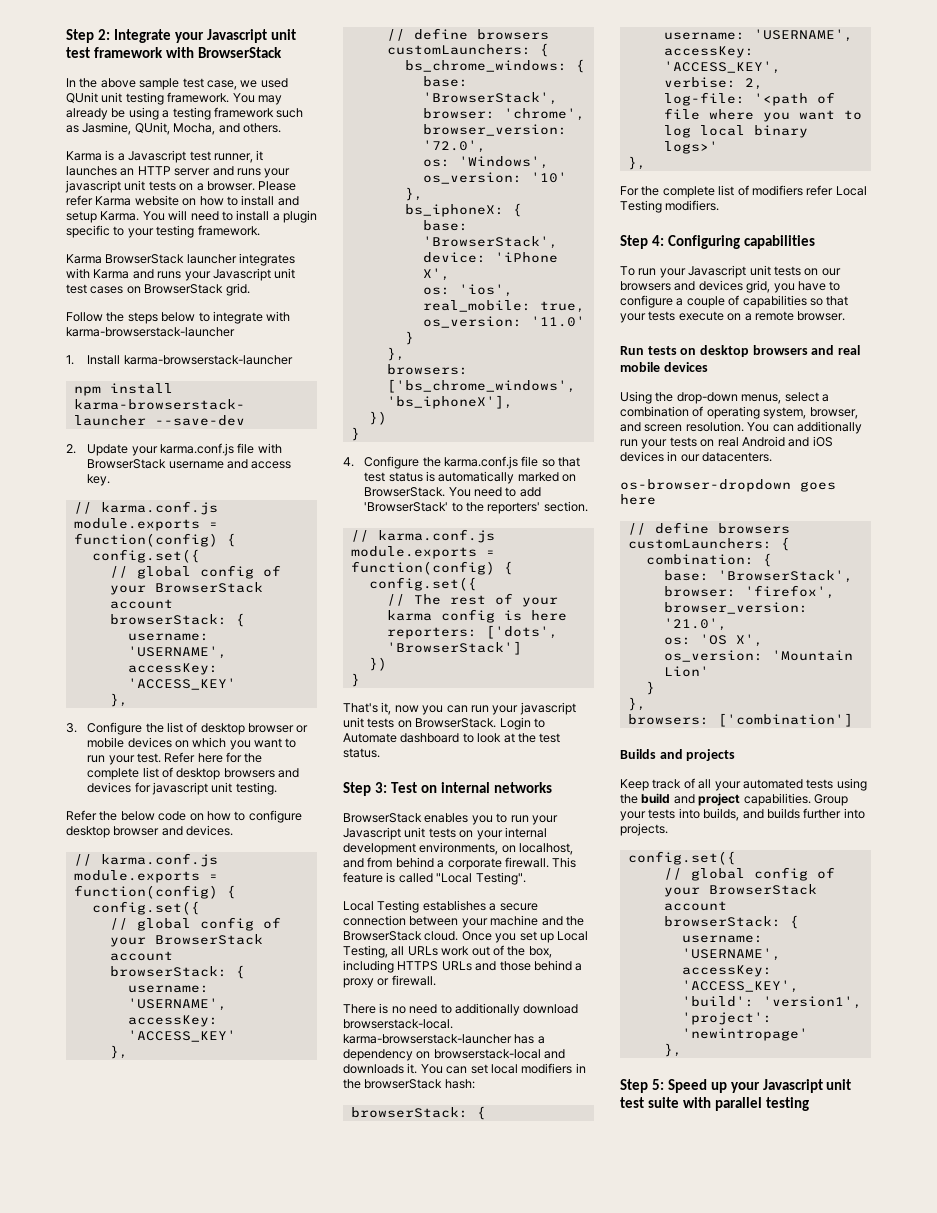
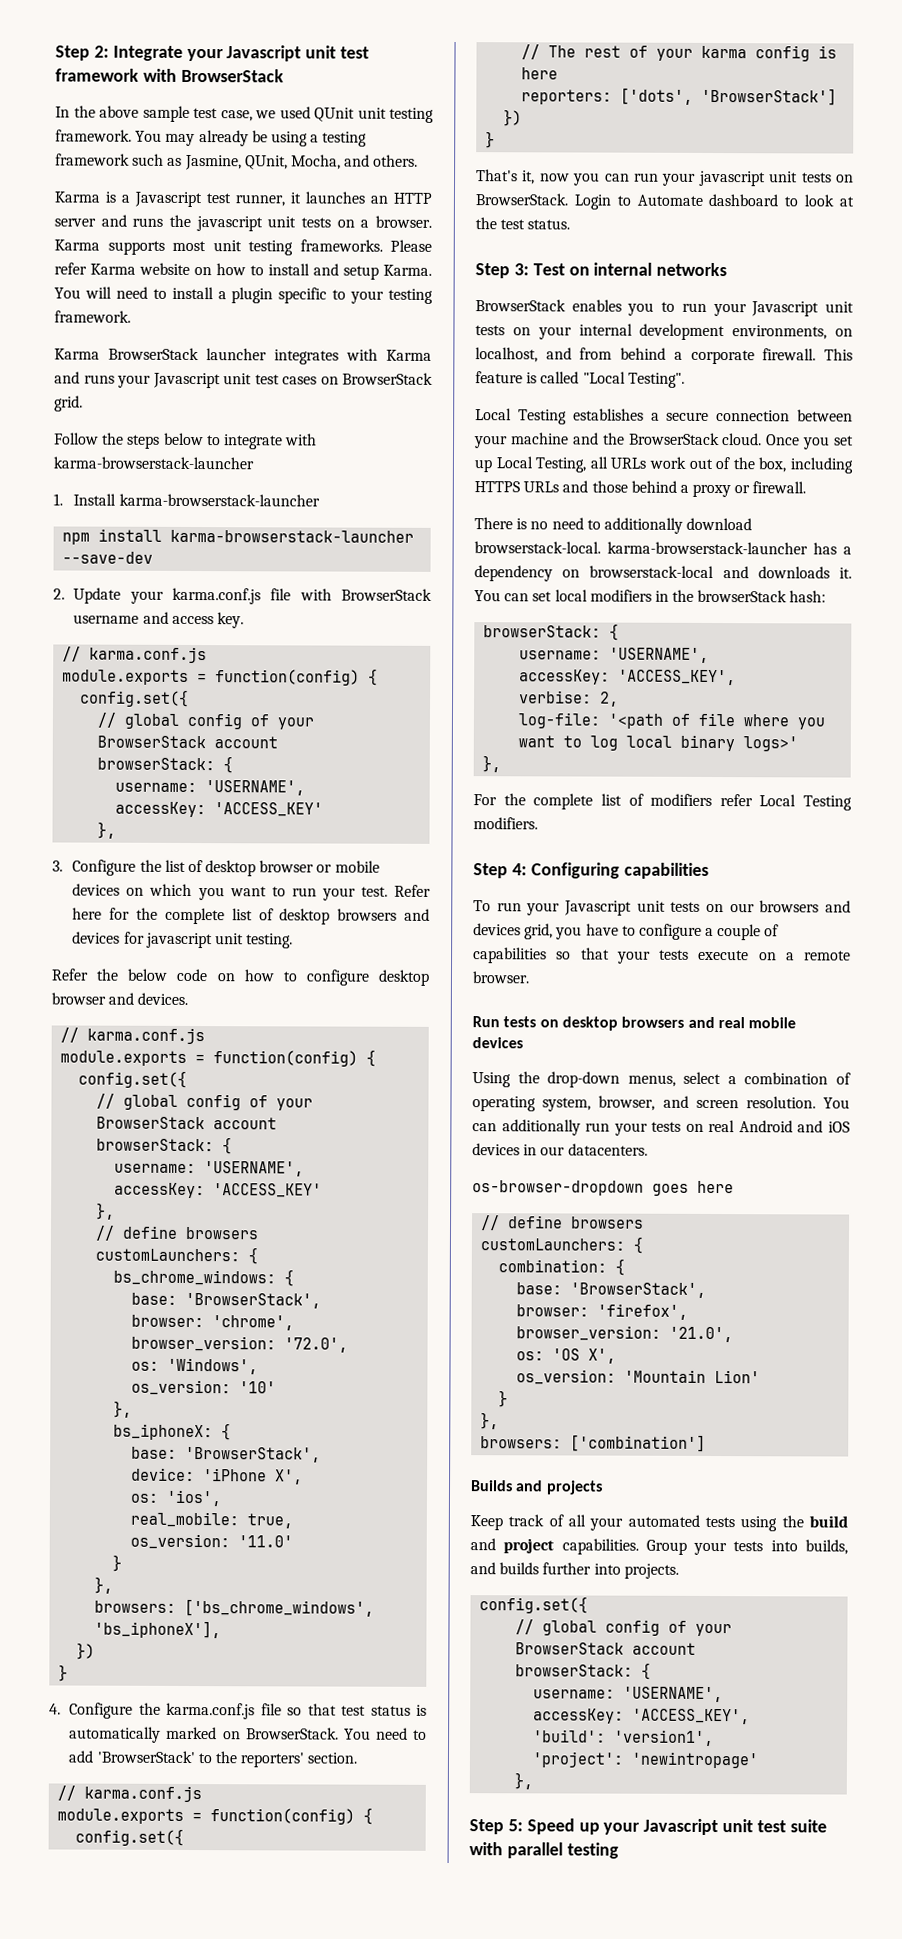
[264,168,291,178] your -> [168,214,191,227] the
(255, 186) none -> [54,239,383,256] Karma supports most unit testing frameworks.

